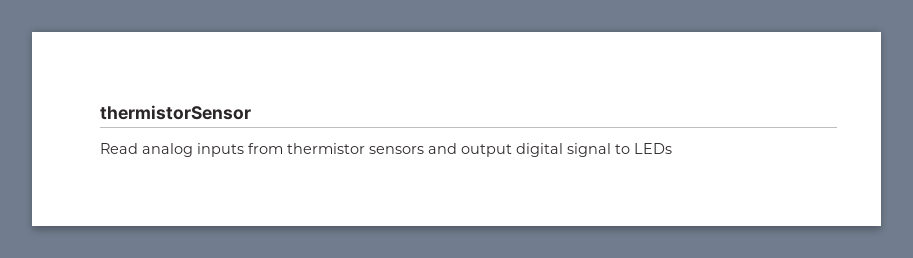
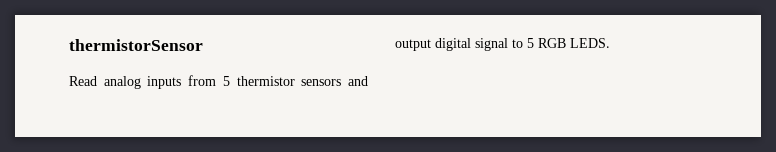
(283, 148) none -> [222,76,230,86] 5
[634,143,672,154] LEDs -> [527,38,610,48] 5 RGB LEDS.

